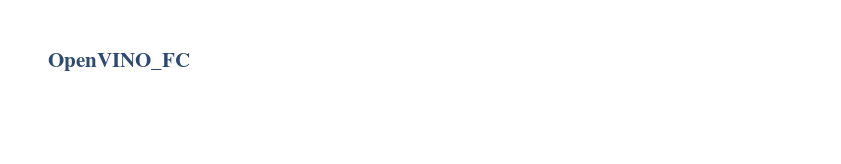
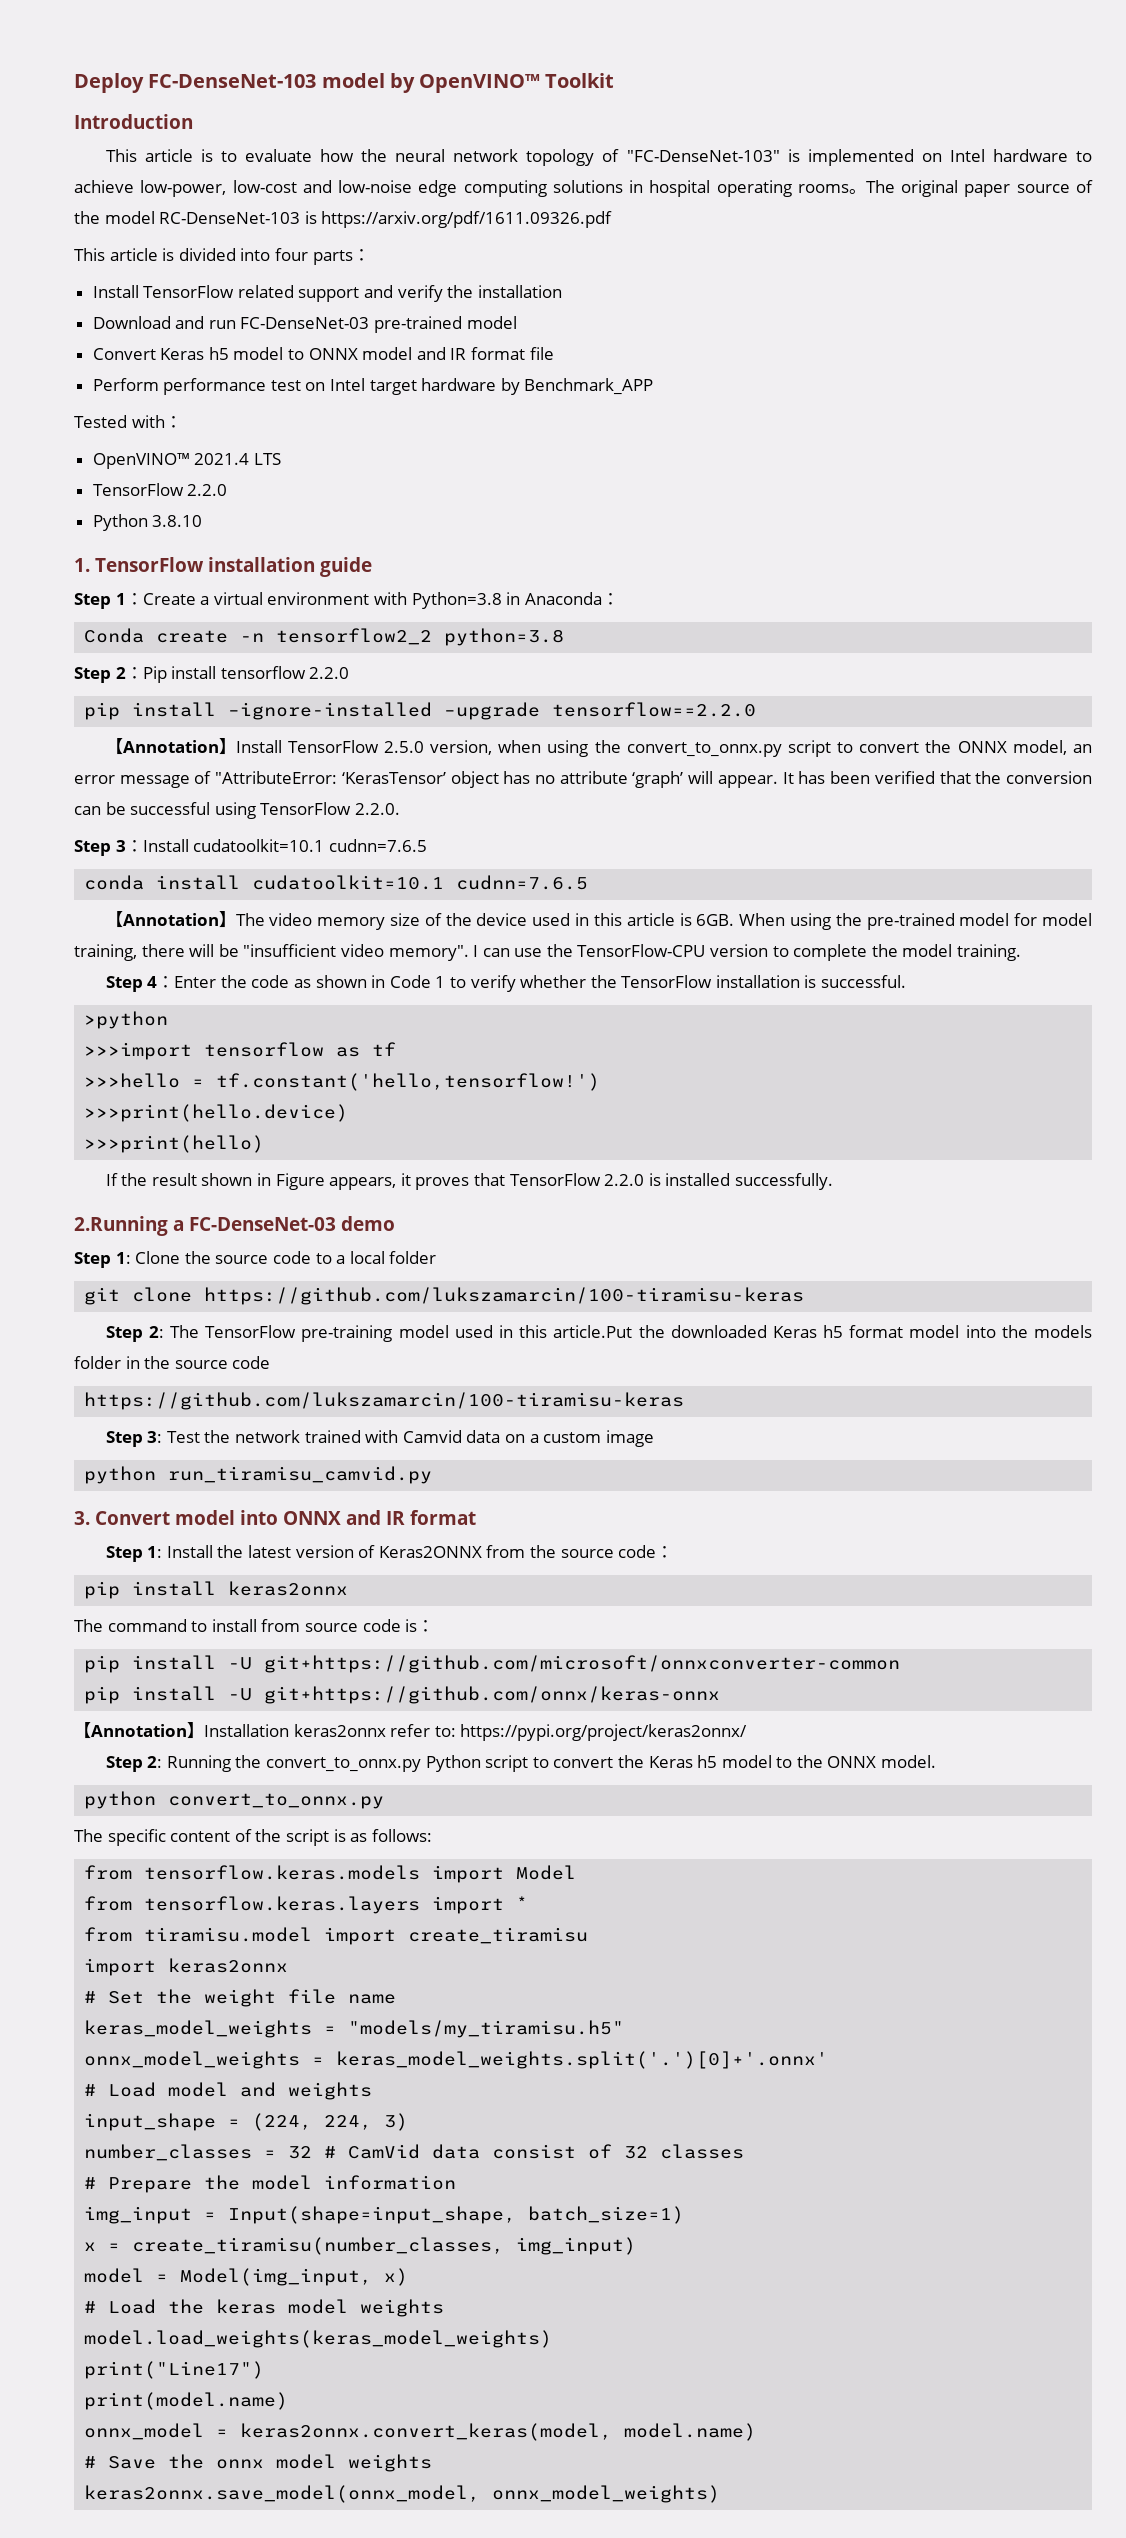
[48,53,190,72] OpenVINO_FC -> [74,73,615,93] [74,114,193,129] [105,149,1093,166] [74,180,1093,197] [74,211,613,228] [74,248,370,265] [92,285,562,302] [92,316,517,333] [92,347,554,360] [92,378,654,395] [74,415,182,428] [92,453,281,469] [92,483,228,496] [92,514,203,531] [74,557,372,577] [74,592,619,609] [84,628,565,646] [74,666,350,683] [84,702,757,720] [105,738,1093,757] [74,771,1093,788] [74,802,400,819] [74,839,427,856] [84,875,589,890] [105,911,1093,930] [74,944,1022,961] [105,975,907,992] [84,1011,169,1029] [84,1042,397,1060] [84,1073,601,1091] [84,1104,349,1122] [84,1135,265,1153] [105,1173,833,1190] [74,1216,395,1236] [74,1251,437,1268] [84,1287,805,1305] [105,1325,1093,1342] [74,1356,271,1369] [84,1392,685,1410] [105,1430,654,1447] [84,1466,433,1484] [74,1510,476,1525] [105,1545,674,1562] [84,1581,349,1599] [74,1619,435,1632] [84,1655,901,1673] [84,1686,721,1704] [74,1722,748,1741] [105,1755,937,1772] [84,1791,385,1809] [74,1829,432,1846] [84,1865,577,1883] [84,1896,529,1914] [84,1927,589,1945] [84,1958,289,1976] [84,1989,397,2007] [84,2020,625,2038] [84,2051,829,2069] [84,2082,373,2100] [84,2113,409,2131] [84,2144,745,2161] [84,2175,457,2193] [84,2206,685,2224] [84,2237,637,2255] [84,2268,409,2286] [84,2299,445,2317] [84,2330,553,2348] [84,2361,265,2379] [84,2392,289,2410] [84,2423,757,2441] [84,2454,433,2472] [84,2485,721,2503] Deploy FC-DenseNet-103 model by OpenVINO™ Toolkit // Introduction // This article is to evaluate how the neural network topology of "FC-DenseNet-103" is implemented on Intel hardware to achieve low-power, low-cost and low-noise edge computing solutions in hospital operating rooms。The original paper source of the model RC-DenseNet-103 is https://arxiv.org/pdf/1611.09326.pdf // This article is divided into four parts： // Install TensorFlow related support and verify the installation // Download and run FC-DenseNet-03 pre-trained model // Convert Keras h5 model to ONNX model and IR format file // Perform performance test on Intel target hardware by Benchmark_APP // Tested with： // OpenVINO™ 2021.4 LTS // TensorFlow 2.2.0 // Python 3.8.10 // 1. TensorFlow installation guide // Step 1：Create a virtual environment with Python=3.8 in Anaconda： // Conda create -n tensorflow2_2 python=3.8 // Step 2：Pip install tensorflow 2.2.0 // pip install –ignore-installed –upgrade tensorflow==2.2.0 // 【Annotation】Install TensorFlow 2.5.0 version, when using the convert_to_onnx.py script to convert the ONNX model, an error message of "AttributeError: ‘KerasTensor’ object has no attribute ‘graph’ will appear. It has been verified that the conversion can be successful using TensorFlow 2.2.0. // Step 3：Install cudatoolkit=10.1 cudnn=7.6.5 // conda install cudatoolkit=10.1 cudnn=7.6.5 // 【Annotation】The video memory size of the device used in this article is 6GB. When using the pre-trained model for model training, there will be "insufficient video memory". I can use the TensorFlow-CPU version to complete the model training. // Step 4：Enter the code as shown in Code 1 to verify whether the TensorFlow installation is successful. // >python // >>>import tensorflow as tf // >>>hello = tf.constant('hello,tensorflow!') // >>>print(hello.device) // >>>print(hello) // If the result shown in Figure appears, it proves that TensorFlow 2.2.0 is installed successfully. // 2.Running a FC-DenseNet-03 demo // Step 1: Clone the source code to a local folder // git clone https://github.com/lukszamarcin/100-tiramisu-keras // Step 2: The TensorFlow pre-training model used in this article.Put the downloaded Keras h5 format model into the models folder in the source code // https://github.com/lukszamarcin/100-tiramisu-keras // Step 3: Test the network trained with Camvid data on a custom image // python run_tiramisu_camvid.py // 3. Convert model into ONNX and IR format // Step 1: Install the latest version of Keras2ONNX from the source code： // pip install keras2onnx // The command to install from source code is： // pip install -U git+https://github.com/microsoft/onnxconverter-common // pip install -U git+https://github.com/onnx/keras-onnx // 【Annotation】Installation keras2onnx refer to: https://pypi.org/project/keras2onnx/ // Step 2: Running the convert_to_onnx.py Python script to convert the Keras h5 model to the ONNX model. // python convert_to_onnx.py // The specific content of the script is as follows: // from tensorflow.keras.models import Model // from tensorflow.keras.layers import * // from tiramisu.model import create_tiramisu // import keras2onnx // # Set the weight file name // keras_model_weights = "models/my_tiramisu.h5" // onnx_model_weights = keras_model_weights.split('.')[0]+'.onnx' // # Load model and weights // input_shape = (224, 224, 3) // number_classes = 32 # CamVid data consist of 32 classes // # Prepare the model information // img_input = Input(shape=input_shape, batch_size=1) // x = create_tiramisu(number_classes, img_input) // model = Model(img_input, x) // # Load the keras model weights // model.load_weights(keras_model_weights) // print("Line17") // print(model.name) // onnx_model = keras2onnx.convert_keras(model, model.name) // # Save the onnx model weights // keras2onnx.save_model(onnx_model, onnx_model_weights)

